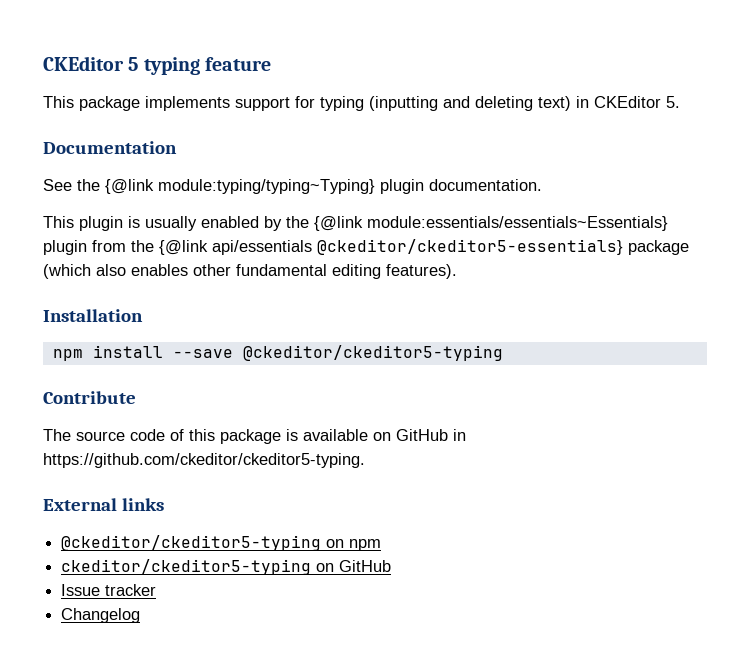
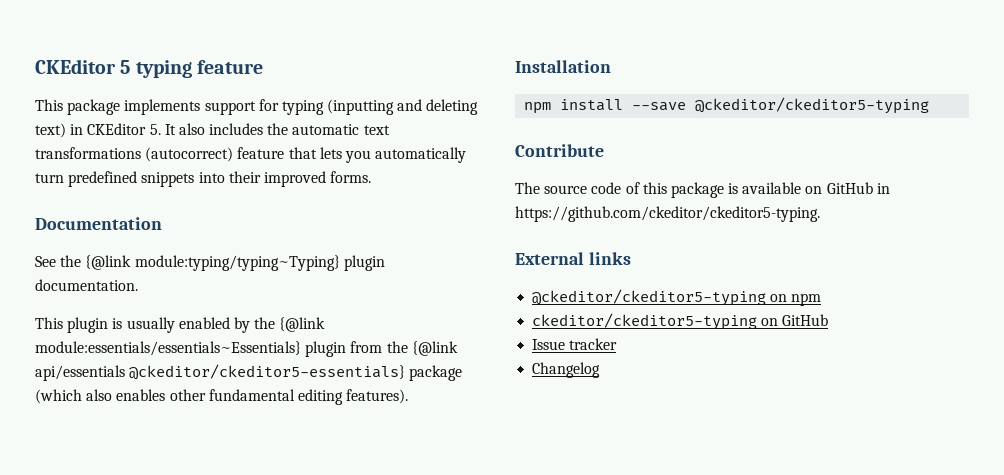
(680, 102) none -> [164,123,390,135] [35,147,467,163] [35,171,372,187] It also includes the automatic text transformations (autocorrect) feature that lets you automatically turn predefined snippets into their improved forms.

